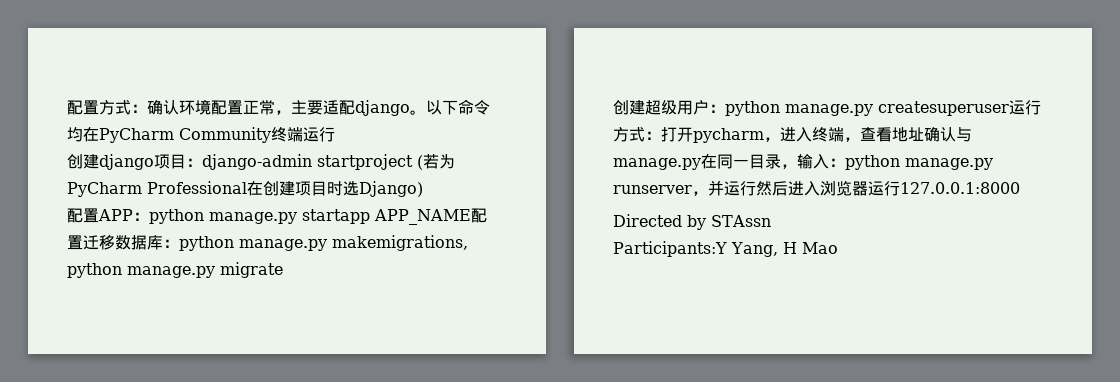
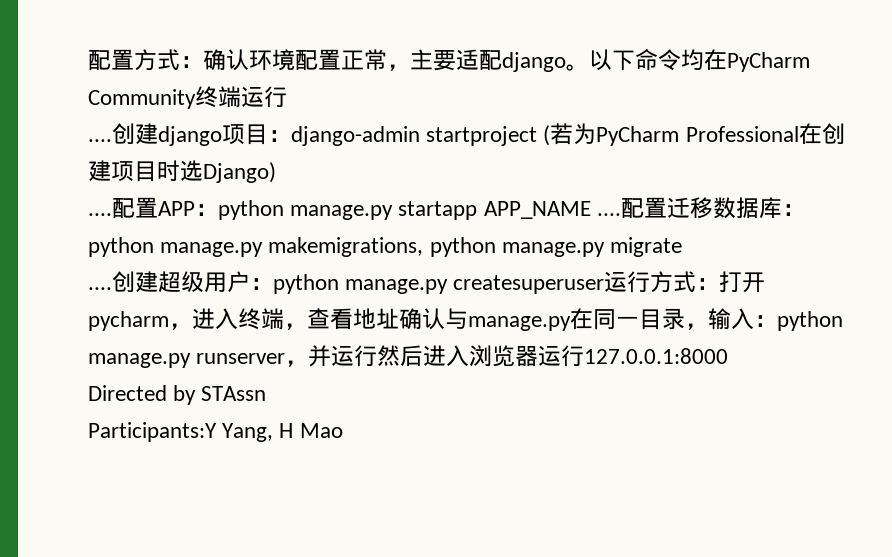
(335, 134) none -> [88,139,112,142] ....
(423, 189) none -> [88,213,112,216] ....
(471, 217) none -> [596,213,621,216] ....
(283, 270) none -> [88,287,112,290] ....

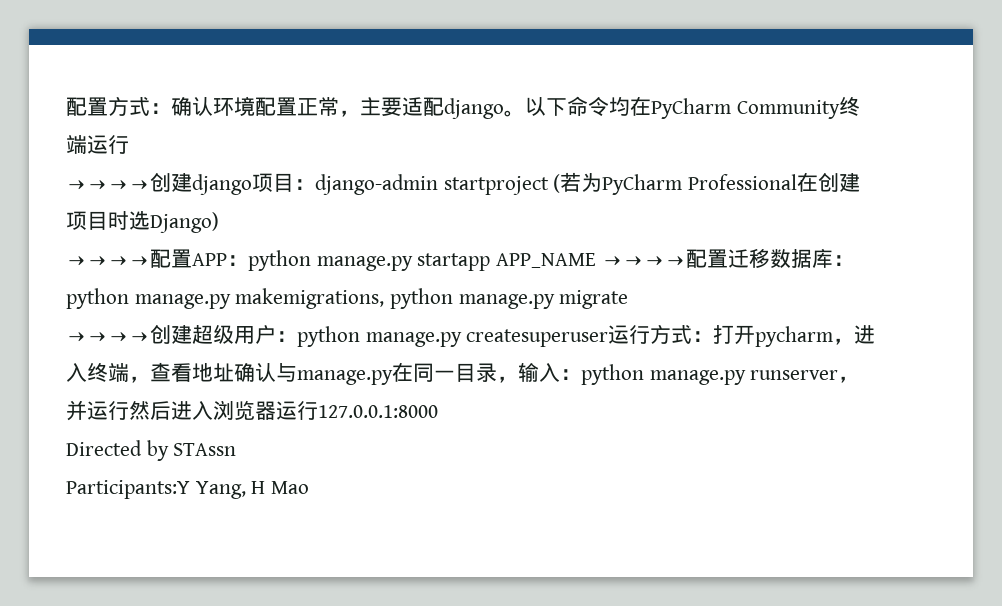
[88,139,112,142] .... -> [66,180,150,190] →→→→
[88,213,112,216] .... -> [66,256,150,266] →→→→
[596,213,621,216] .... -> [601,256,686,266] →→→→
[88,287,112,290] .... -> [66,332,150,342] →→→→

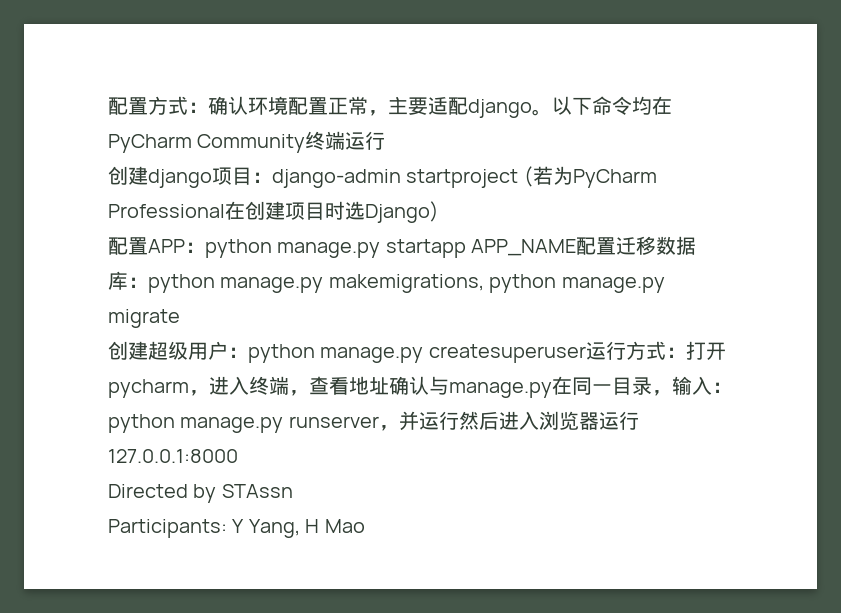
[66,180,150,190] →→→→ -> (386, 140) none
[66,256,150,266] →→→→ -> (439, 212) none
[601,256,686,266] →→→→ -> (577, 247) none
[66,332,150,342] →→→→ -> (180, 318) none
[66,480,190,499] Participants:Y -> [108,519,245,538] Participants: Y

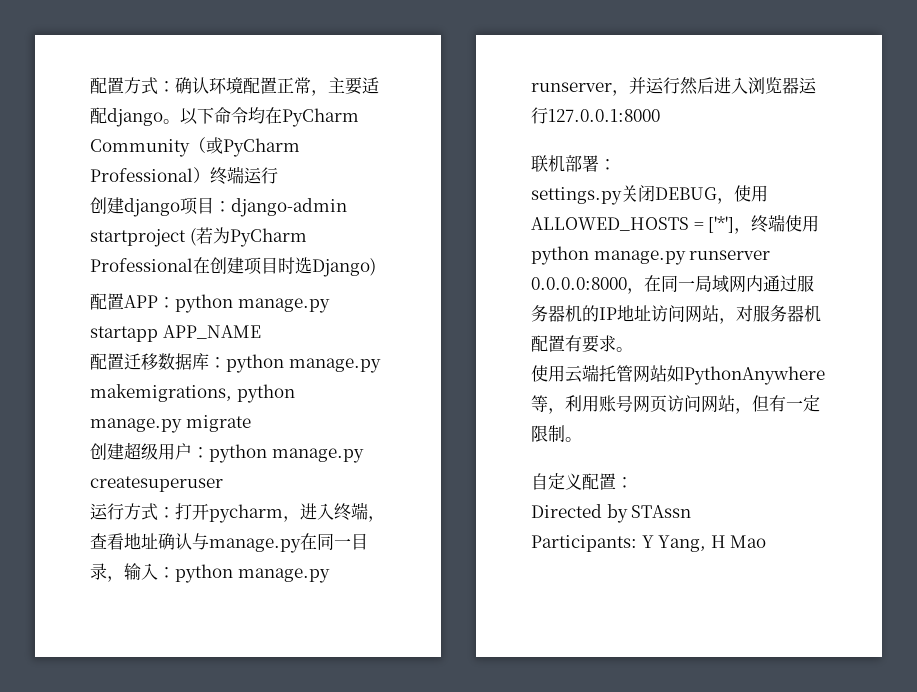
(306, 143) none -> [189,137,300,157] [90,167,210,183] （或PyCharm Professional）
(577, 247) none -> (261, 332) //
(586, 353) none -> (223, 484) //
(238, 456) none -> [531,155,616,172] [531,185,768,205] [531,214,820,234] [531,246,771,265] [531,275,814,294] [531,305,821,324] [531,335,633,353] [531,364,825,385] [531,395,820,414] [531,425,582,442] [531,473,633,490] // 联机部署： // settings.py关闭DEBUG，使用ALLOWED_HOSTS = ['*']，终端使用python manage.py runserver 0.0.0.0:8000，在同一局域网内通过服务器机的IP地址访问网站，对服务器机配置有要求。 // 使用云端托管网站如PythonAnywhere等，利用账号网页访问网站，但有一定限制。 // 自定义配置：

